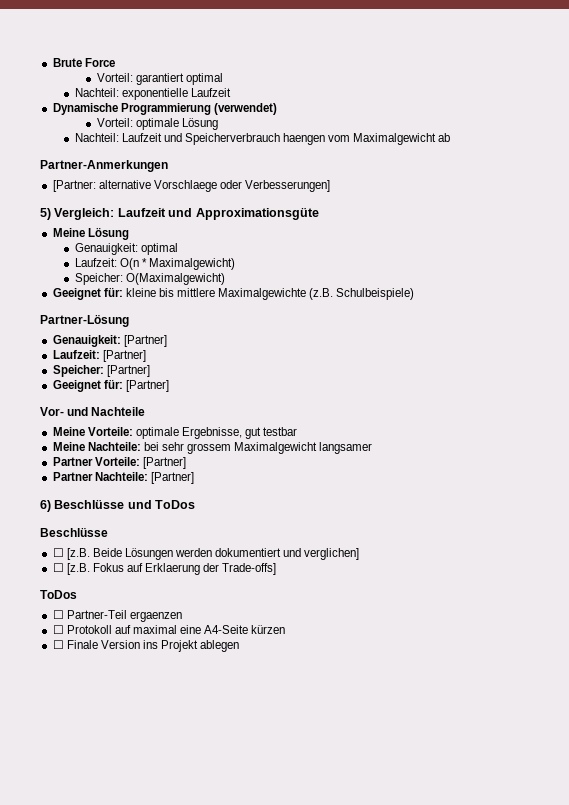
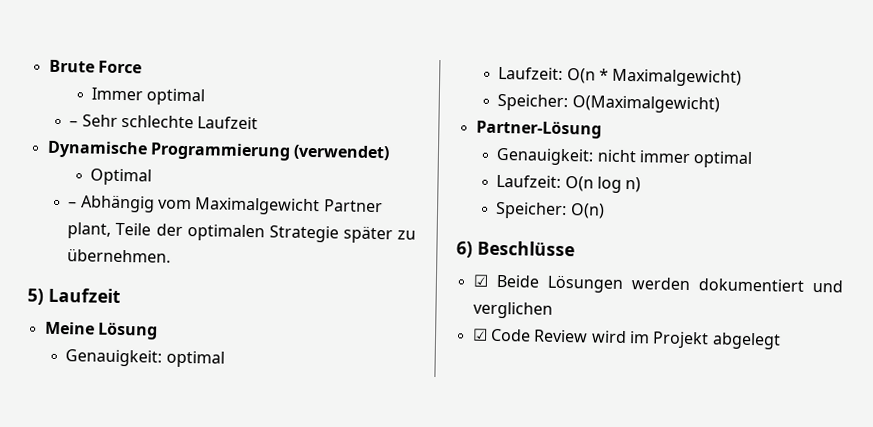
[96,73,224,85] [74,88,188,100] Vorteil: garantiert optimal // Nachteil: exponentielle -> [91,87,206,106] [69,114,194,129] Immer optimal // – Sehr schlechte
[96,118,219,130] [74,133,451,145] [40,160,168,172] [52,180,331,192] Vorteil: optimale Lösung // Nachteil: Laufzeit und Speicherverbrauch haengen vom Maximalgewicht ab // Partner-Anmerkungen // [Partner: alternative Vorschlaege oder Verbesserungen] -> [90,168,153,186] [68,194,383,216] [67,222,417,244] [67,248,172,263] Optimal // – Abhängig vom Maximalgewicht Partner plant, Teile der optimalen Strategie später zu übernehmen.
[54,207,319,220] Vergleich: Laufzeit und Approximationsgüte -> [48,287,121,303] Laufzeit
[52,287,415,300] [40,314,129,327] [52,335,167,347] [52,350,146,362] [52,365,150,377] [52,379,169,392] [40,407,146,416] [52,427,298,439] [52,442,373,454] [52,457,186,469] [52,472,194,484] [40,499,196,512] [40,527,108,537] [52,548,90,560] Geeignet für: kleine bis mittlere Maximalgewichte (z.B. Schulbeispiele) // Partner-Lösung // Genauigkeit: [Partner] // Laufzeit: [Partner] // Speicher: [Partner] // Geeignet für: [Partner] // Vor- und Nachteile // Meine Vorteile: optimale Ergebnisse, gut testbar // Meine Nachteile: bei sehr grossem Maximalgewicht langsamer // Partner Vorteile: [Partner] // Partner Nachteile: [Partner] // 6) Beschlüsse und ToDos // Beschlüsse // ☐ [z.B. -> [475,120,602,139] [496,147,754,169] [496,174,642,193] [495,201,605,220] [456,240,575,258] [472,274,489,287] Partner-Lösung // Genauigkeit: nicht immer optimal // Laufzeit: O(n log n) // Speicher: O(n) // 6) Beschlüsse // ☑
[304,548,360,560] [52,563,277,575] [40,590,77,599] [52,610,182,622] [52,625,286,634] [52,640,240,652] verglichen] // ☐ [z.B. Fokus auf Erklaerung der Trade-offs] // ToDos // ☐ Partner-Teil ergaenzen // ☐ Protokoll auf maximal eine A4-Seite kürzen // ☐ Finale Version ins Projekt ablegen -> [472,301,553,319] [471,328,781,350] verglichen // ☑ Code Review wird im Projekt abgelegt

